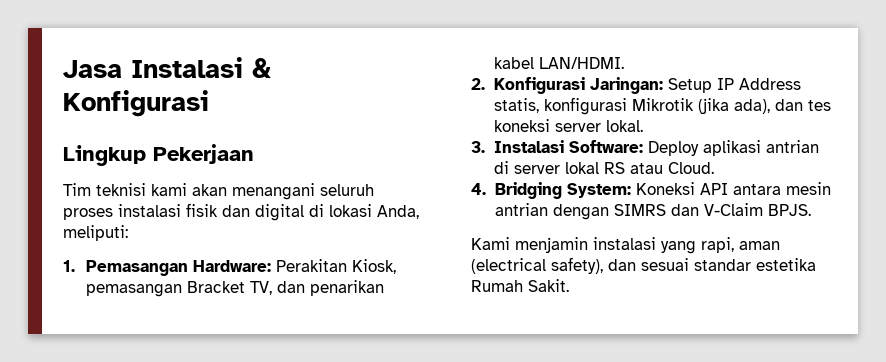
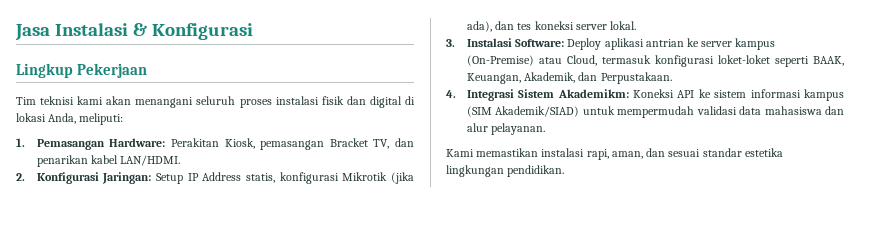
[494,161,715,174] [471,182,831,199] [494,203,811,220] [471,237,780,254] [471,257,603,274] di server lokal RS atau Cloud. // 4. Bridging System: Koneksi API antara mesin antrian dengan SIMRS dan V-Claim BPJS. // Kami menjamin instalasi yang rapi, aman (electrical safety), -> [687,38,776,50] [466,55,844,67] [466,72,672,84] [446,89,844,101] [466,106,844,118] [466,123,546,135] [446,148,643,160] ke server kampus (On-Premise) atau Cloud, termasuk konfigurasi loket-loket seperti BAAK, Keuangan, Akademik, dan Perpustakaan. // 4. Integrasi Sistem Akademikm: Koneksi API ke sistem informasi kampus (SIM Akademik/SIAD) untuk mempermudah validasi data mahasiswa dan alur pelayanan. // Kami memastikan instalasi rapi, aman,
[471,279,569,292] Rumah Sakit. -> [446,165,565,177] lingkungan pendidikan.

